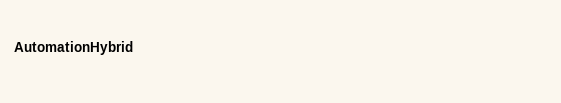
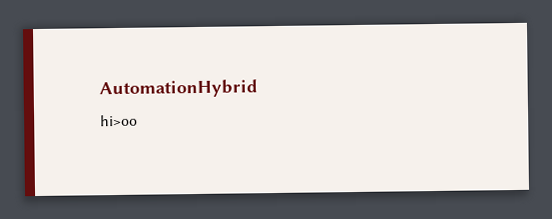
(133, 48) none -> [100,114,138,127] // hi>oo

